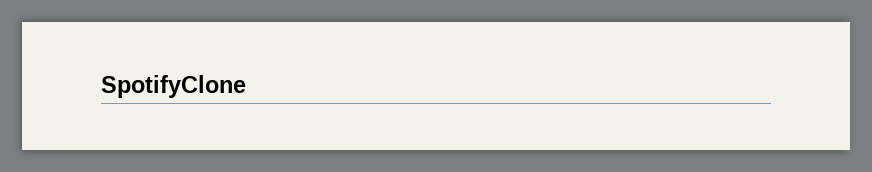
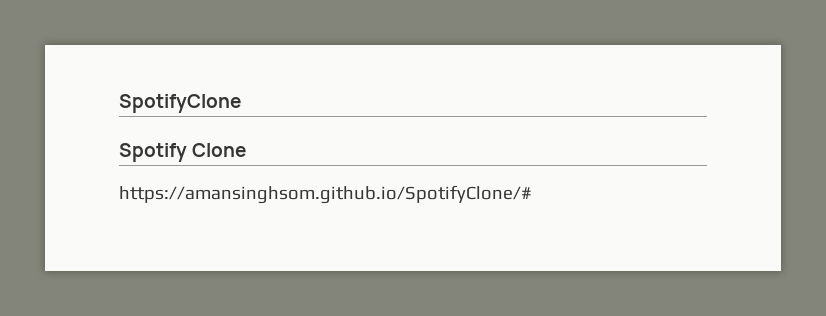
(246, 86) none -> [119,143,247,162] [119,185,532,204] // Spotify Clone // https://amansinghsom.github.io/SpotifyClone/#

